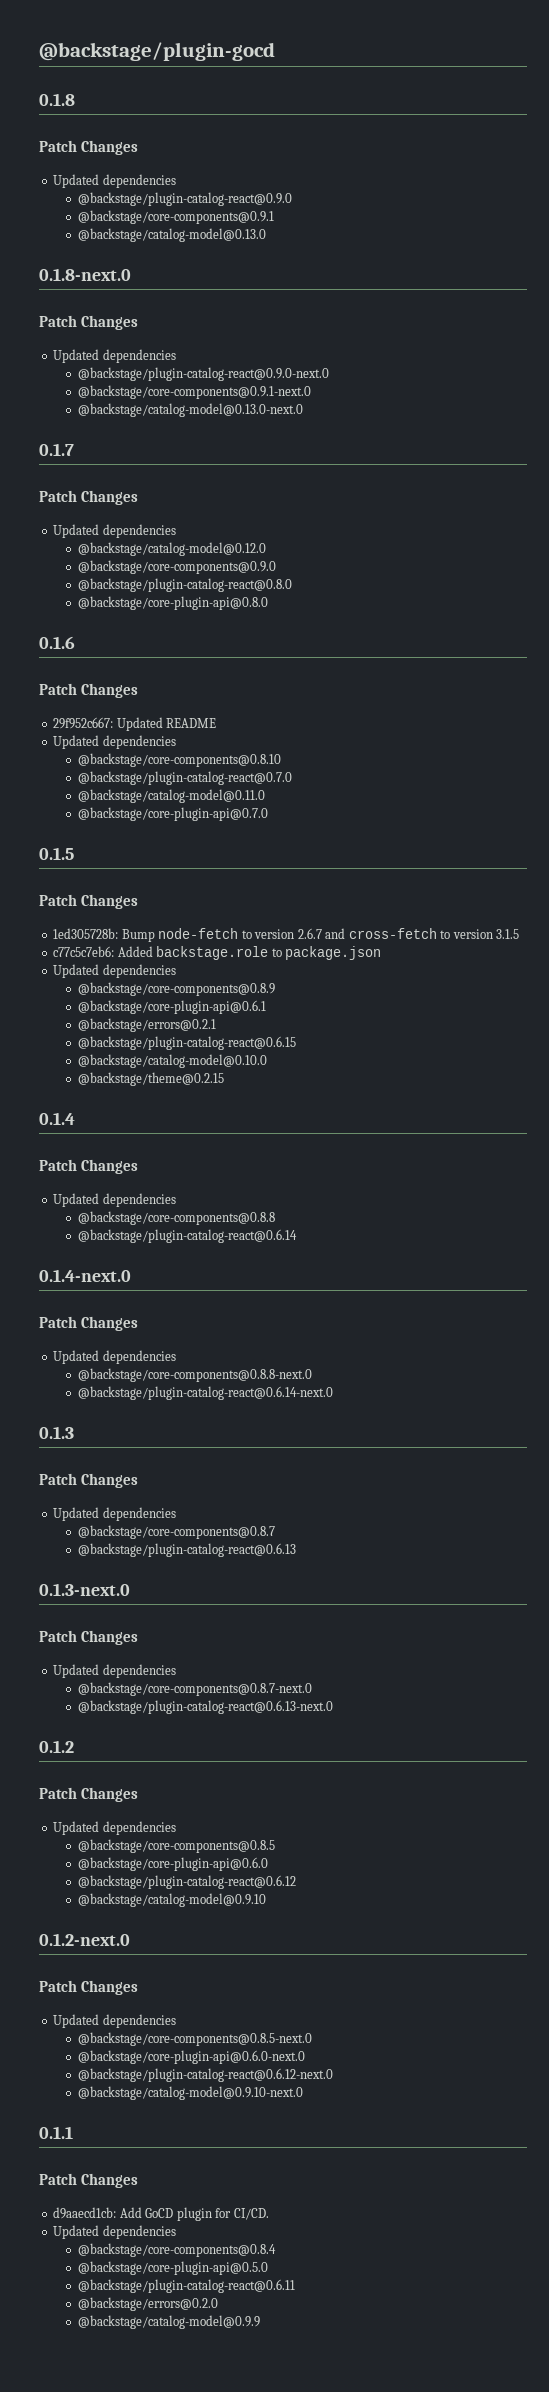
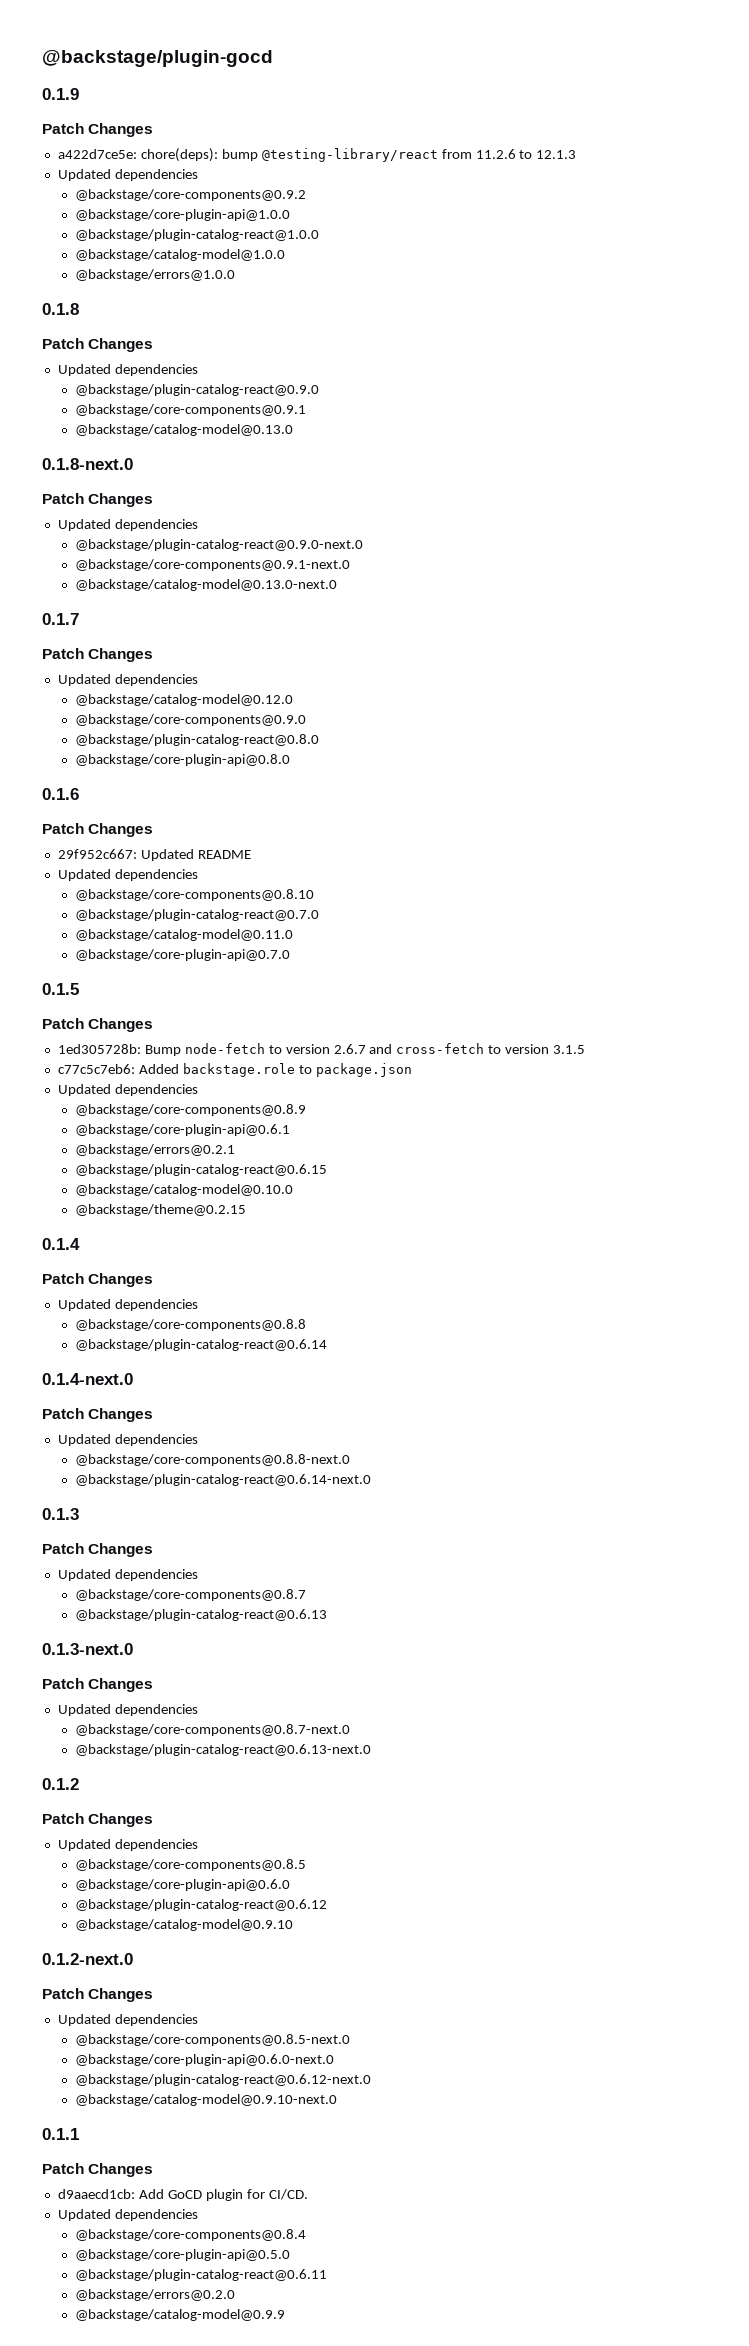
(275, 51) none -> [42,88,79,100] [42,123,154,137] [57,148,577,162] [57,169,198,181] [75,189,307,201] [75,209,291,221] [75,229,320,241] [75,249,286,261] [75,269,236,281] // 0.1.9 // Patch Changes // a422d7ce5e: chore(deps): bump @testing-library/react from 11.2.6 to 12.1.3 // Updated dependencies // @backstage/core-components@0.9.2 // @backstage/core-plugin-api@1.0.0 // @backstage/plugin-catalog-react@1.0.0 // @backstage/catalog-model@1.0.0 // @backstage/errors@1.0.0

